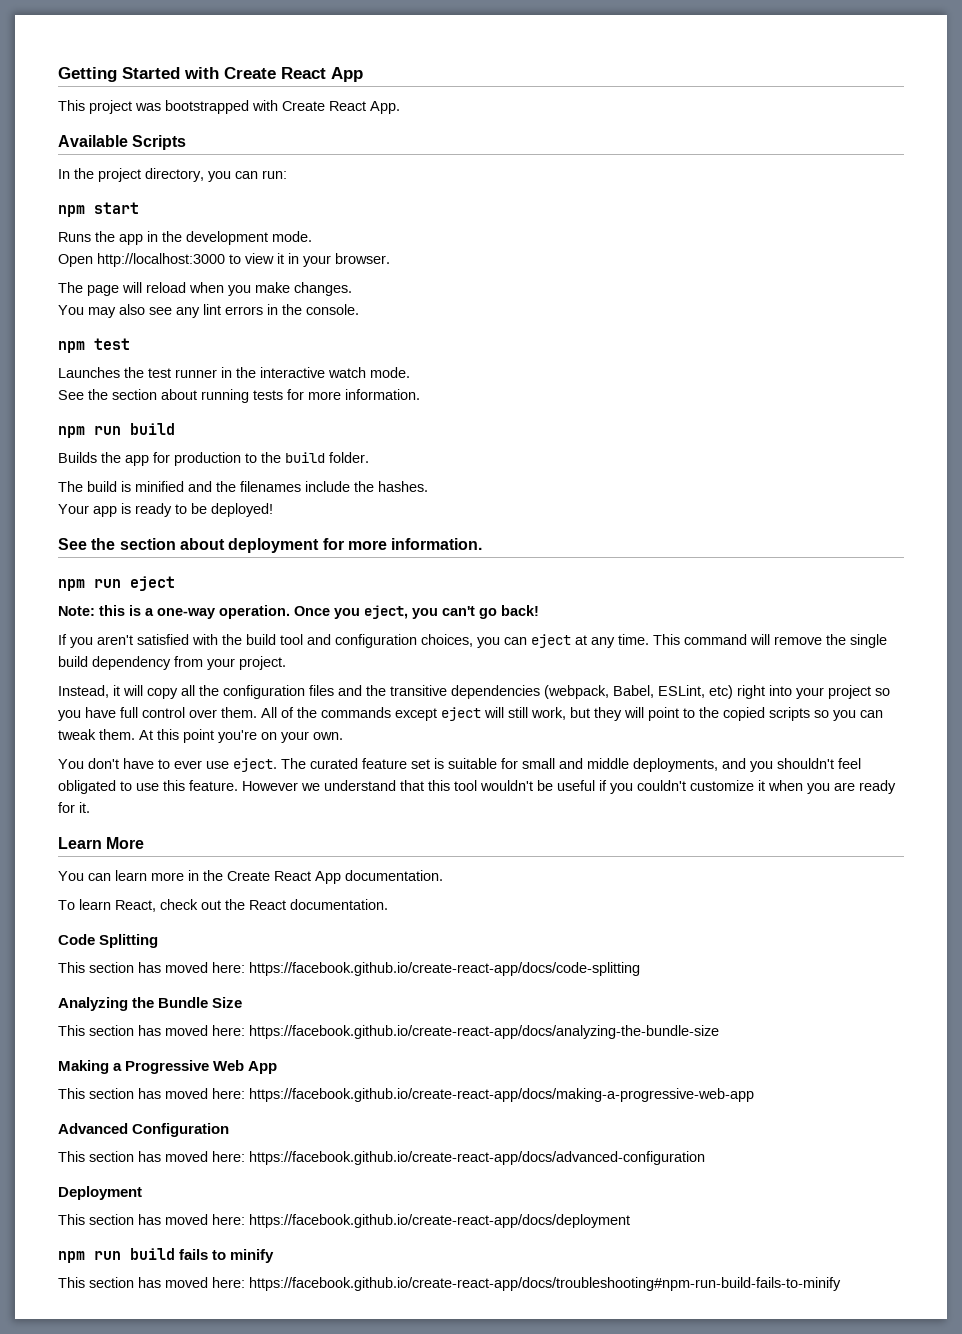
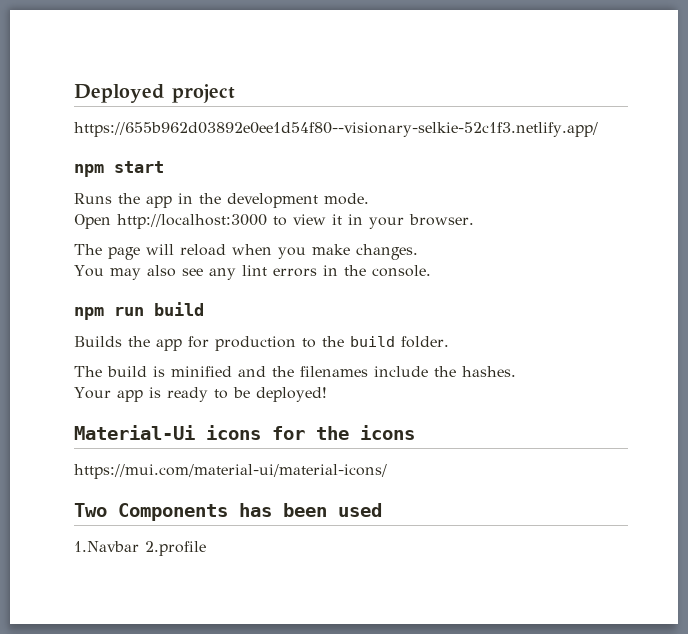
[58,67,363,82] [58,100,400,114] [58,135,187,150] [58,168,287,182] Getting Started with Create React App // This project was bootstrapped with Create React App. // Available Scripts // In the project directory, you can run: -> [74,84,235,103] [74,122,598,137] Deployed project // https://655b962d03892e0ee1d54f80--visionary-selkie-52c1f3.netlify.app/
[58,338,130,353] [58,367,410,378] [58,389,420,403] // npm test // Launches the test runner in the interactive watch mode. // See the section about running tests for more information. -> (431, 271) none
[58,538,483,553] [58,576,175,591] [58,605,539,619] [58,634,887,648] [58,656,286,670] [58,685,890,699] [58,707,883,721] [58,729,343,743] [58,758,861,772] [58,780,896,794] [58,802,90,813] [58,837,145,849] [58,870,443,884] [58,899,388,912] [58,934,159,948] [58,962,640,976] [58,997,243,1011] [58,1025,719,1039] [58,1060,278,1074] [58,1088,754,1102] [58,1123,230,1137] [58,1151,705,1165] [58,1186,142,1200] [58,1214,630,1228] [58,1248,275,1263] [58,1277,841,1291] See the section about deployment for more information. // npm run eject // Note: this is a one-way operation. Once you eject, you can't go back! // If you aren't satisfied with the build tool and configuration choices, you can eject at any time. This command will remove the single build dependency from your project. // Instead, it will copy all the configuration files and the transitive dependencies (webpack, Babel, ESLint, etc) right into your project so you have full control over them. All of the commands except eject will still work, but they will point to the copied scripts so you can tweak them. At this point you're on your own. // You don't have to ever use eject. The curated feature set is suitable for small and middle deployments, and you shouldn't feel obligated to use this feature. However we understand that this tool wouldn't be useful if you couldn't customize it when you are ready for it. // Learn More // You can learn more in the Create React App documentation. // To learn React, check out the React documentation. // Code Splitting // This section has moved here: https://facebook.github.io/create-react-app/docs/code-splitting // Analyzing the Bundle Size // This section has moved here: https://facebook.github.io/create-react-app/docs/analyzing-the-bundle-size // Making a Progressive Web App // This section has moved here: https://facebook.github.io/create-react-app/docs/making-a-progressive-web-app // Advanced Configuration // This section has moved here: https://facebook.github.io/create-react-app/docs/advanced-configuration // Deployment // This section has moved here: https://facebook.github.io/create-react-app/docs/deployment // npm run build fails to minify // This section has moved here: https://facebook.github.io/create-react-app/docs/troubleshooting#npm-run-build-fails-to-minify -> [74,425,415,440] [74,464,387,479] [74,503,382,521] [74,541,206,556] Material-Ui icons for the icons // https://mui.com/material-ui/material-icons/ // Two Components has been used // 1.Navbar 2.profile

